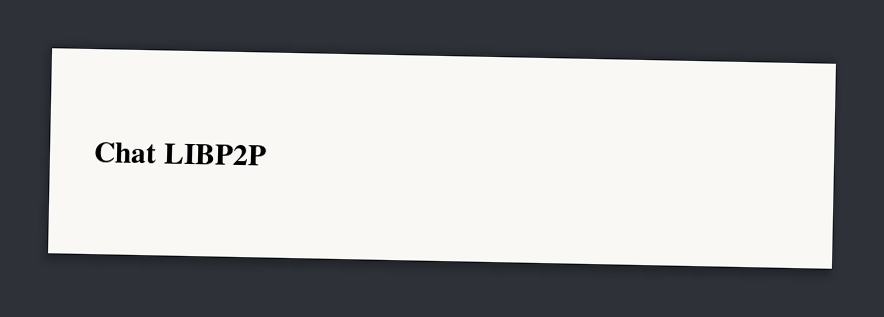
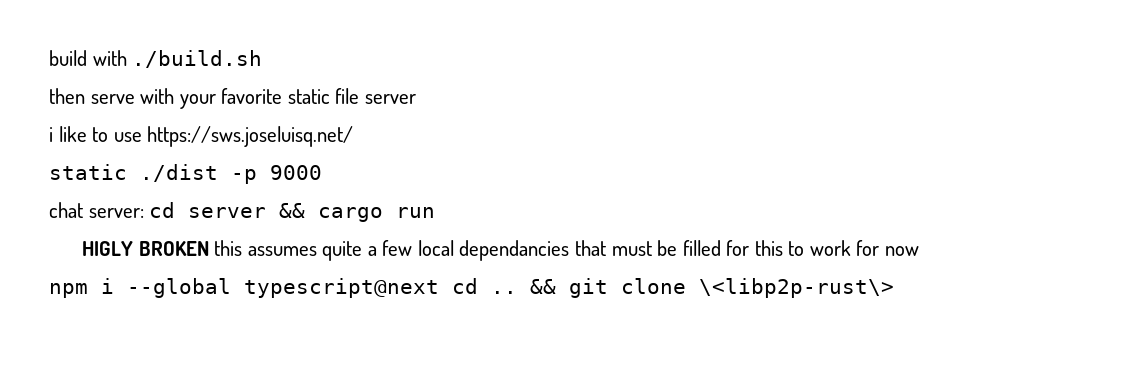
[93,142,267,166] Chat LIBP2P -> [49,50,263,68] [49,88,416,109] [49,126,354,147] [49,164,322,184] [49,202,436,222] [82,240,919,261] [49,278,894,298] build with ./build.sh // then serve with your favorite static file server // i like to use https://sws.joseluisq.net/ // static ./dist -p 9000 // chat server: cd server && cargo run // HIGLY BROKEN this assumes quite a few local dependancies that must be filled for this to work for now // npm i --global typescript@next cd .. && git clone \<libp2p-rust\>

